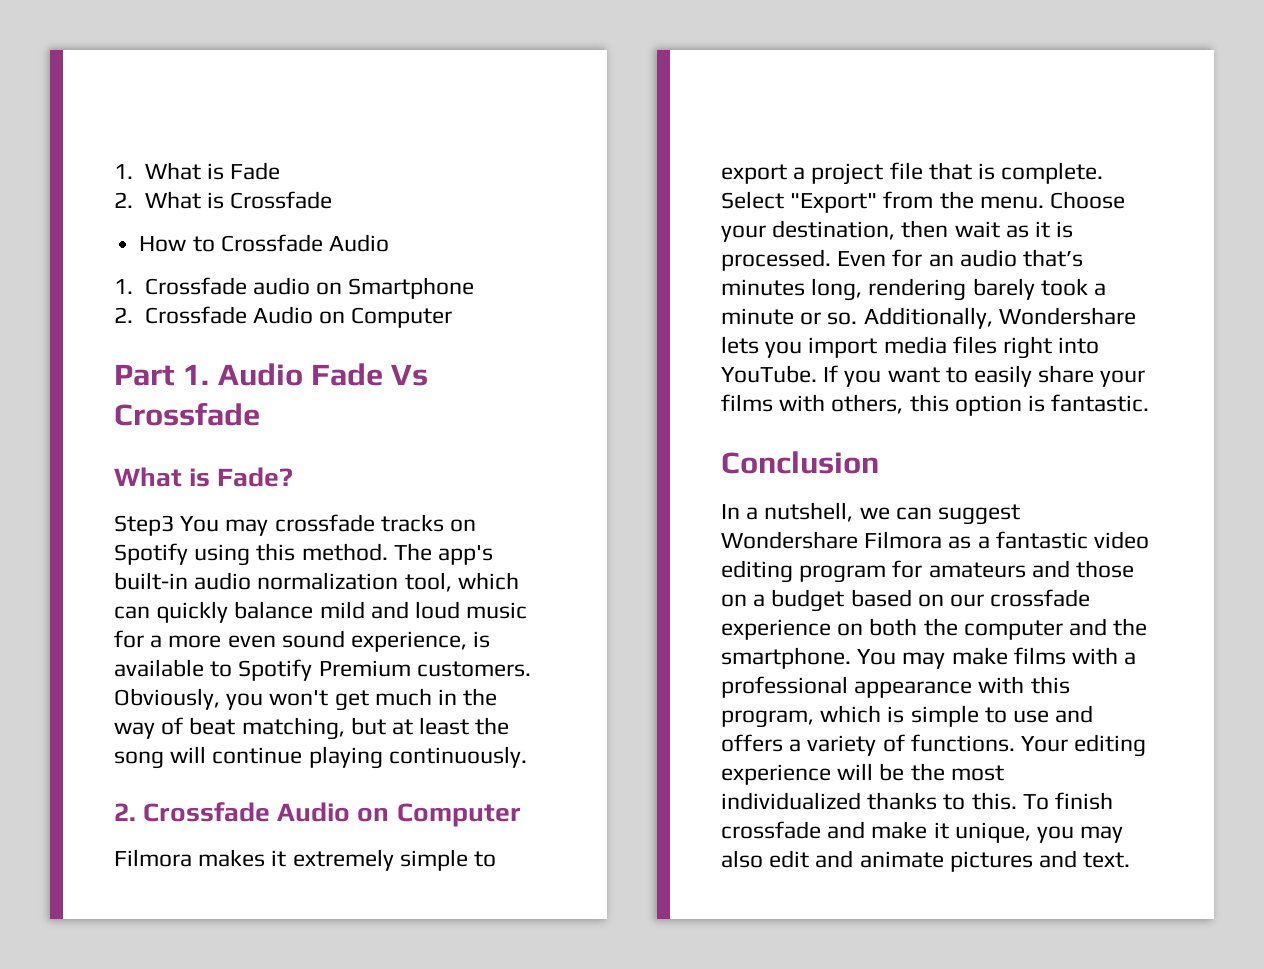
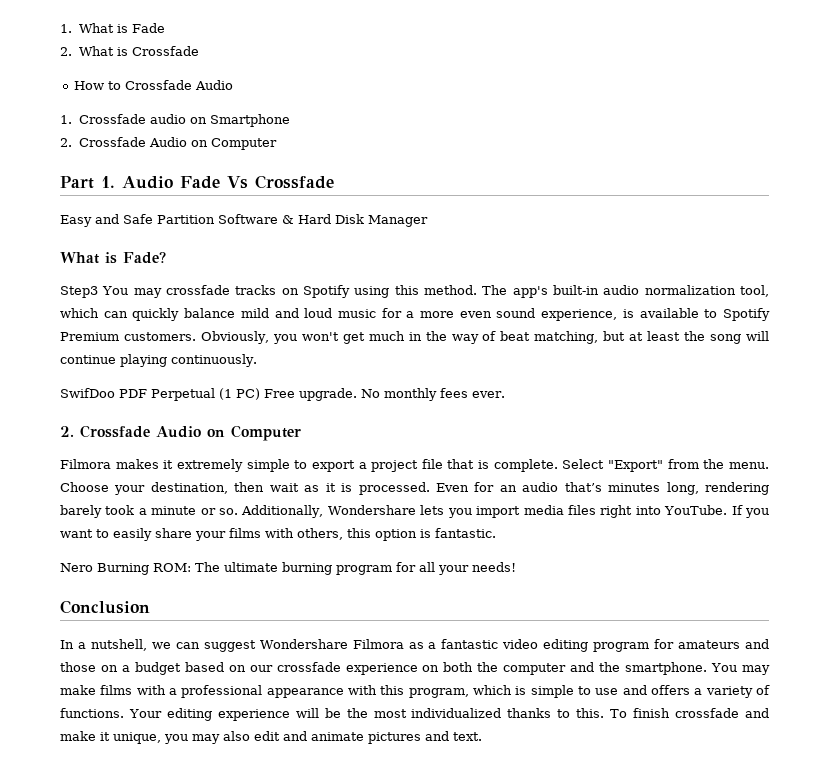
(260, 414) none -> [60,214,428,227] // Easy and Safe Partition Software & Hard Disk Manager
(527, 757) none -> [60,388,505,401] // SwifDoo PDF Perpetual (1 PC) Free upgrade. No monthly fees ever.
(1150, 403) none -> [60,562,516,575] // Nero Burning ROM: The ultimate burning program for all your needs!

